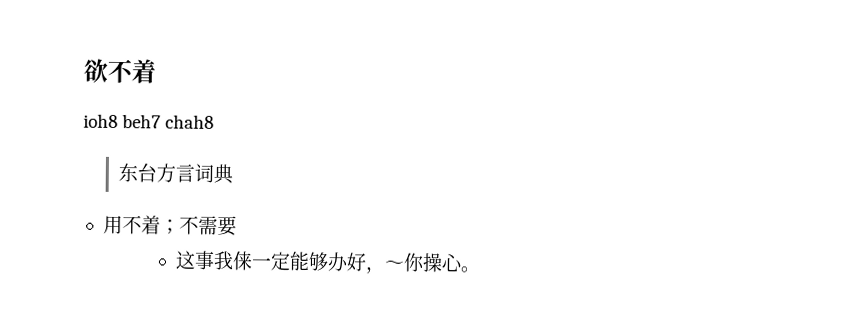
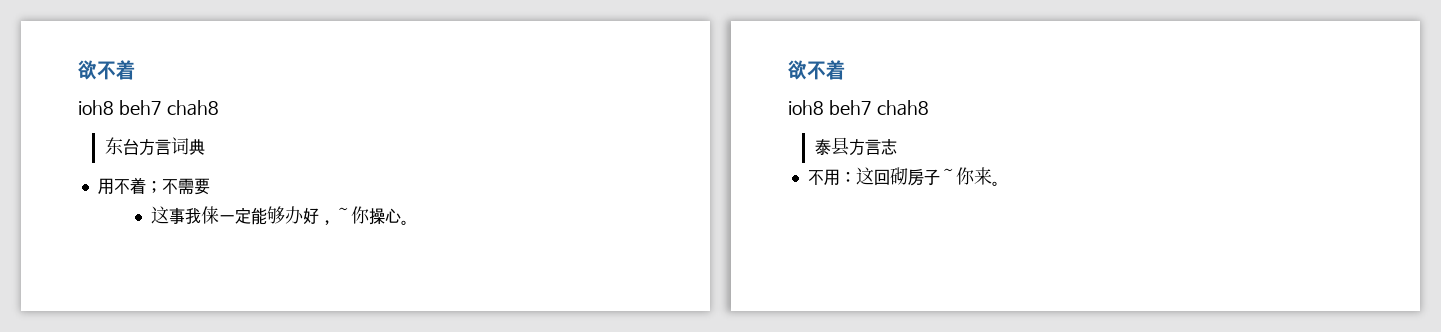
(480, 269) none -> [788,60,845,80] [788,100,929,116] [814,137,897,156] [807,167,1000,186] // 欲不着 // ioh8 beh7 chah8 // 泰县方言志 // 不用：这回砌房子～你来。

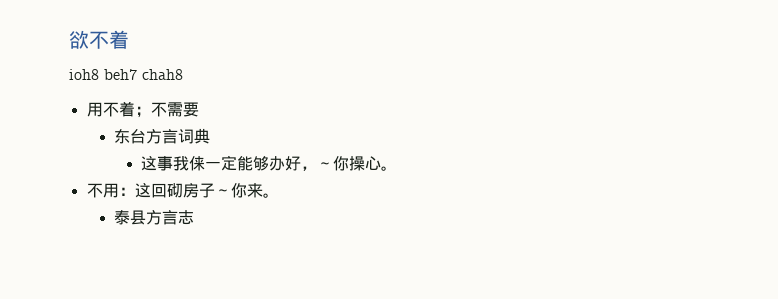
[78,60,135,80] [78,100,219,116] [104,137,205,156] 欲不着 // ioh8 beh7 chah8 // 东台方言词典 -> [69,30,129,49] [69,69,183,80] 欲不着 // ioh8 beh7 chah8
(210, 186) none -> [113,128,210,144] // 东台方言词典
[788,60,845,80] [788,100,929,116] [814,137,897,156] // 欲不着 // ioh8 beh7 chah8 // 泰县方言志 -> (398, 168) none
(1000, 183) none -> [113,210,194,225] // 泰县方言志

